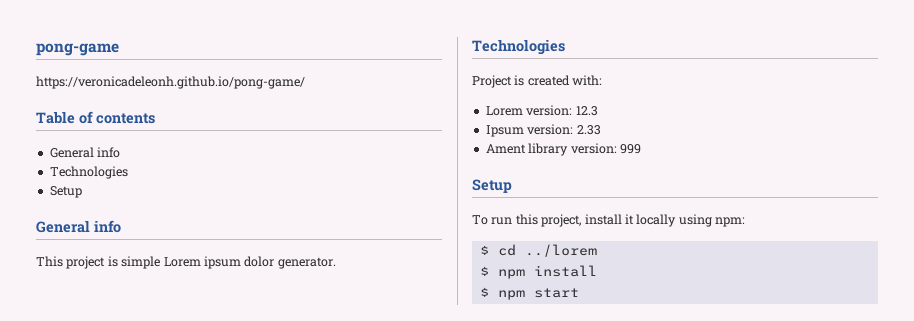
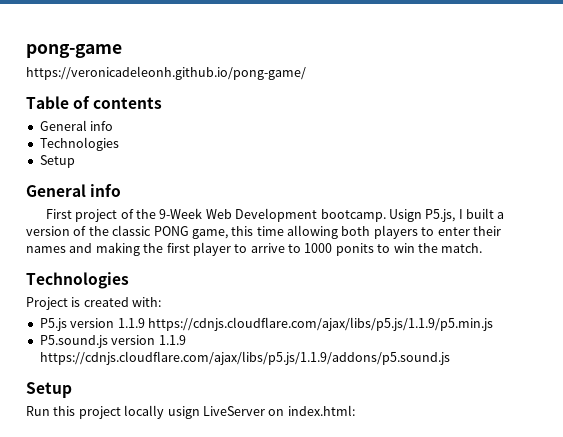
[36,256,336,269] This project is simple Lorem ipsum dolor generator. -> [45,208,505,222] [26,225,501,239] [26,242,483,256] First project of the 9-Week Web Development bootcamp. Usign P5.js, I built a version of the classic PONG game, this time allowing both players to enter their names and making the first player to arrive to 1000 ponits to win the match.
[485,105,598,116] [485,124,601,137] [485,143,641,156] [472,179,512,193] [472,214,745,227] [479,244,597,257] [479,265,597,279] [479,287,579,300] Lorem version: 12.3 // Ipsum version: 2.33 // Ament library version: 999 // Setup // To run this project, install it locally using npm: // $ cd ../lorem // $ npm install // $ npm start -> [39,317,493,331] [39,335,186,348] [39,351,450,365] [26,382,72,398] [26,405,355,419] P5.js version 1.1.9 https://cdnjs.cloudflare.com/ajax/libs/p5.js/1.1.9/p5.min.js // P5.sound.js version 1.1.9 https://cdnjs.cloudflare.com/ajax/libs/p5.js/1.1.9/addons/p5.sound.js // Setup // Run this project locally usign LiveServer on index.html:

